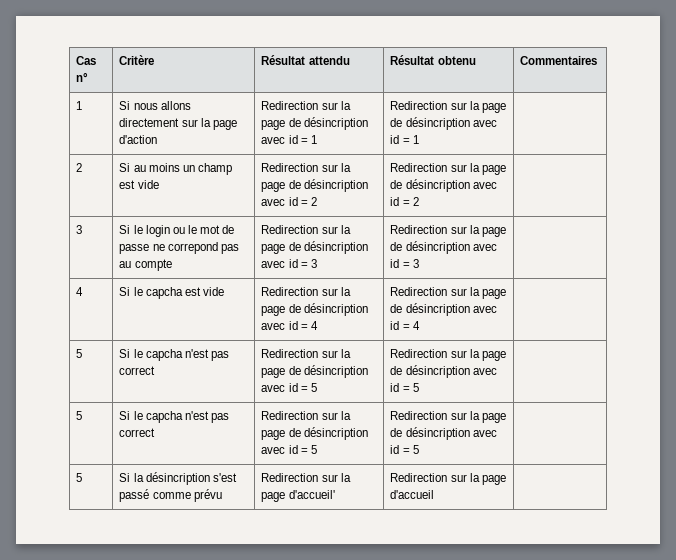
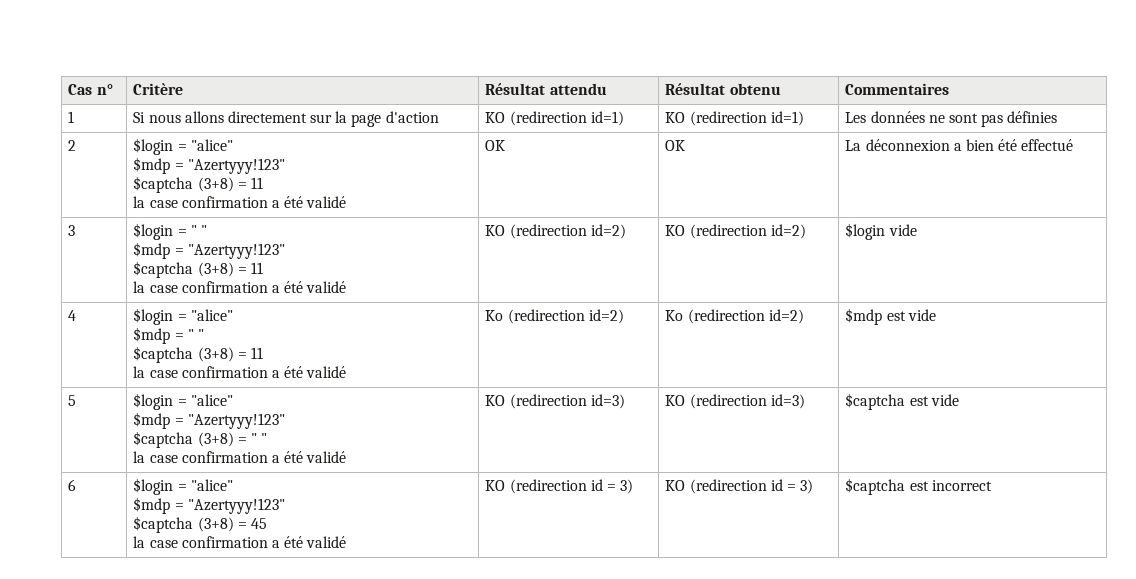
[261,101,351,110] [261,117,368,130] [261,135,317,144] [390,101,506,113] [390,117,497,130] [390,135,419,144] [76,163,83,172] [119,163,232,175] [119,180,159,189] [261,163,351,172] [261,179,368,192] [261,197,317,206] [390,163,506,175] [390,179,497,192] [390,197,419,206] [76,225,83,234] [119,225,235,237] [119,242,239,254] [119,259,172,271] [261,225,351,234] [261,241,368,254] [261,259,317,268] [390,225,506,237] [390,241,497,254] [390,259,419,268] [76,287,84,296] [119,287,224,299] [261,287,351,296] [261,303,368,316] [261,321,318,330] [390,287,506,299] [390,303,497,316] [390,321,420,330] [76,349,83,358] [119,349,229,361] [119,366,156,375] [261,349,351,358] [261,365,368,378] [261,383,317,392] [390,349,506,361] [390,365,497,378] [390,383,419,392] [76,411,83,420] [119,411,229,423] [119,428,156,437] [261,411,351,420] [261,427,368,440] [261,445,317,454] [390,411,506,423] [390,427,497,440] [390,445,419,454] [76,473,83,482] [119,472,237,485] [119,489,222,502] [261,473,351,482] [261,490,335,502] [390,473,506,485] [390,490,435,499] Redirection sur la page de désincription avec id = 1 | Redirection sur la page de désincription avec id = 1 | // 2 | Si au moins un champ est vide | Redirection sur la page de désincription avec id = 2 | Redirection sur la page de désincription avec id = 2 | // 3 | Si le login ou le mot de passe ne correpond pas au compte | Redirection sur la page de désincription avec id = 3 | Redirection sur la page de désincription avec id = 3 | // 4 | Si le capcha est vide | Redirection sur la page de désincription avec id = 4 | Redirection sur la page de désincription avec id = 4 | // 5 | Si le capcha n'est pas correct | Redirection sur la page de désincription avec id = 5 | Redirection sur la page de désincription avec id = 5 | // 5 | Si le capcha n'est pas correct | Redirection sur la page de désincription avec id = 5 | Redirection sur la page de désincription avec id = 5 | // 5 | Si la désincription s'est passé comme prévu | Redirection sur la page d'accueil' | Redirection sur la page d'accueil | -> [485,111,624,126] [665,111,804,126] [845,111,1058,127] [68,140,77,151] [133,138,233,155] [133,157,285,174] [133,176,263,193] [133,196,347,208] [485,140,506,151] [665,140,686,151] [845,139,1074,151] [68,225,76,236] [133,223,207,240] [133,242,285,259] [133,261,263,278] [133,281,347,293] [485,224,626,239] [665,224,806,239] [845,223,917,240] [68,310,77,321] [133,308,233,325] [133,327,204,344] [133,346,263,363] [133,366,347,378] [485,309,624,324] [665,309,804,324] [845,308,936,325] [68,395,77,406] [133,393,233,410] [133,412,285,429] [133,431,268,448] [133,451,347,463] [485,394,625,409] [665,394,805,409] [845,393,959,410] [68,479,77,491] [133,478,233,495] [133,497,285,514] [133,516,267,533] [133,536,347,548] [485,479,634,494] [665,479,814,494] [845,478,992,495] KO (redirection id=1) | KO (redirection id=1) | Les données ne sont pas définies // 2 | $login = "alice" // $mdp = "Azertyyy!123" // $captcha (3+8) = 11 // la case confirmation a été validé | OK | OK | La déconnexion a bien été effectué // 3 | $login = " " // $mdp = "Azertyyy!123" // $captcha (3+8) = 11 // la case confirmation a été validé | KO (redirection id=2) | KO (redirection id=2) | $login vide // 4 | $login = "alice" // $mdp = " " // $captcha (3+8) = 11 // la case confirmation a été validé | Ko (redirection id=2) | Ko (redirection id=2) | $mdp est vide // 5 | $login = "alice" // $mdp = "Azertyyy!123" // $captcha (3+8) = " " // la case confirmation a été validé | KO (redirection id=3) | KO (redirection id=3) | $captcha est vide // 6 | $login = "alice" // $mdp = "Azertyyy!123" // $captcha (3+8) = 45 // la case confirmation a été validé | KO (redirection id = 3) | KO (redirection id = 3) | $captcha est incorrect

